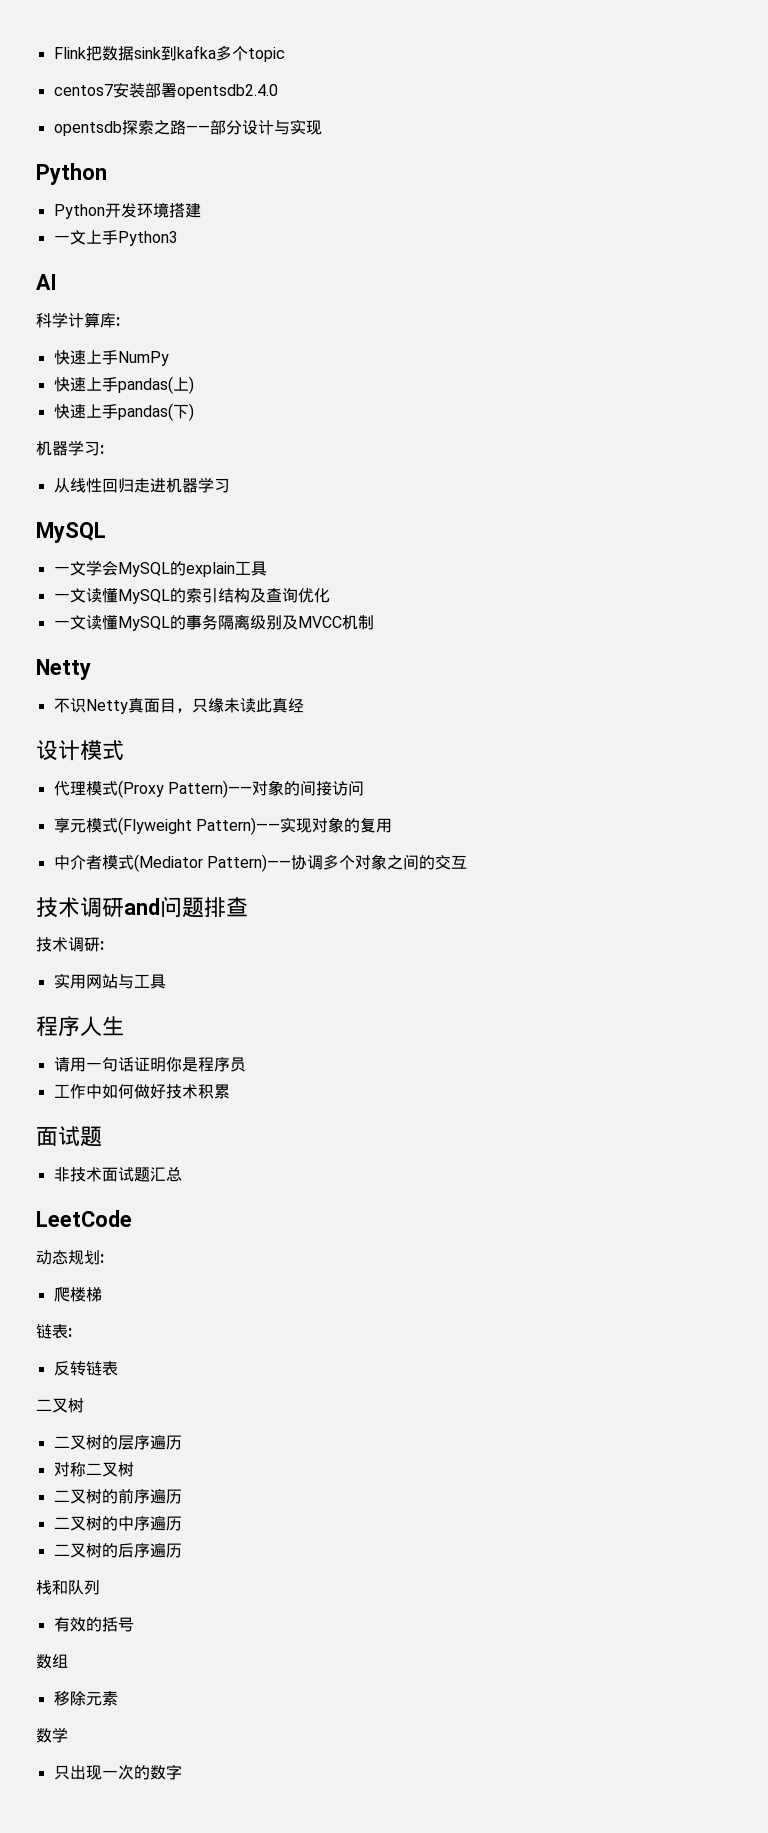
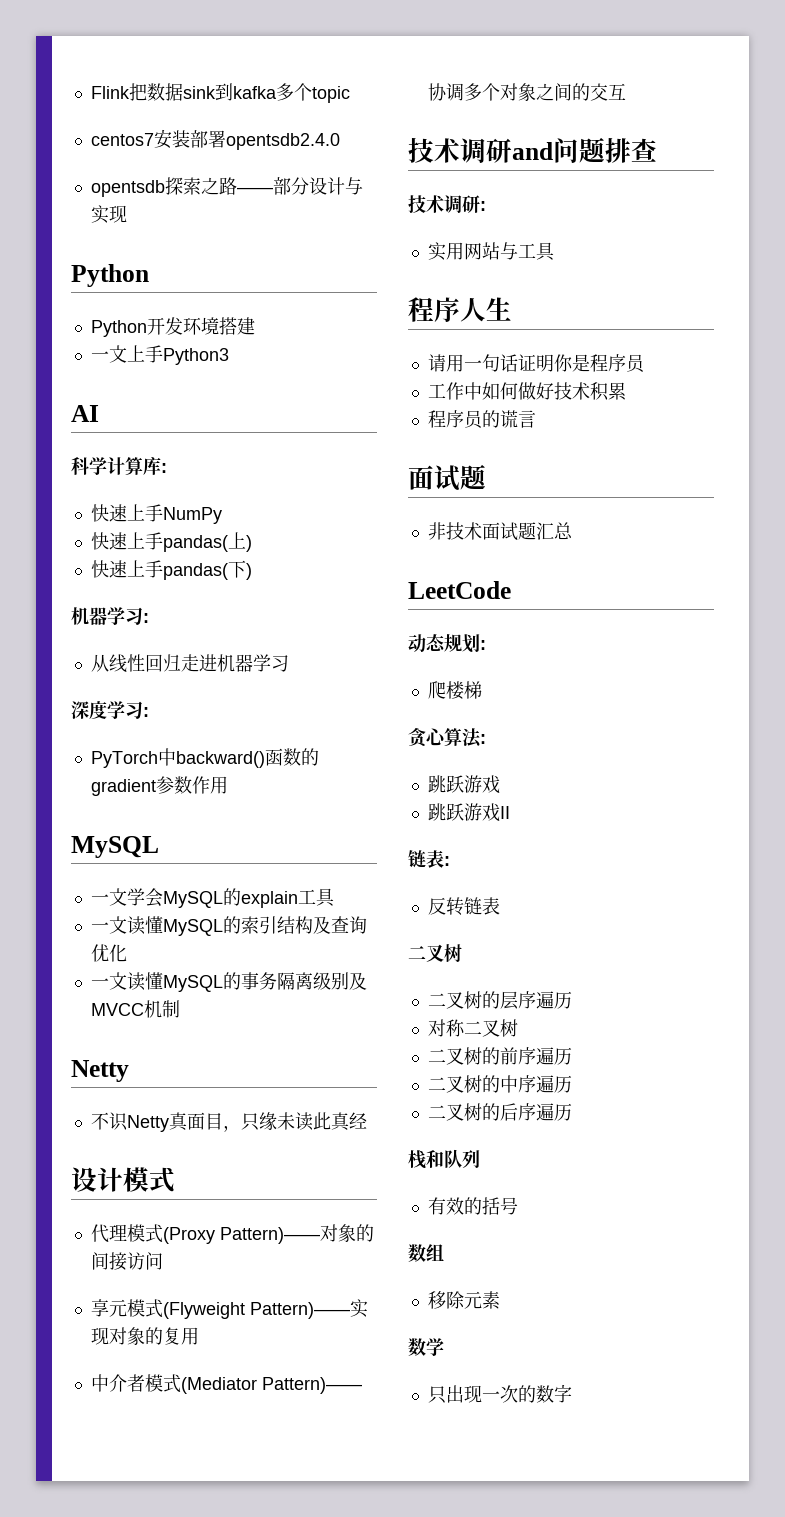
(230, 486) none -> [71,701,149,719] [90,748,319,768] [90,776,228,796] // 深度学习: // PyTorch中backward()函数的gradient参数作用
(230, 1091) none -> [427,410,536,429] // 程序员的谎言
(102, 1294) none -> [408,727,486,748] [427,775,500,794] [427,803,510,822] // 贪心算法: // 跳跃游戏 // 跳跃游戏II

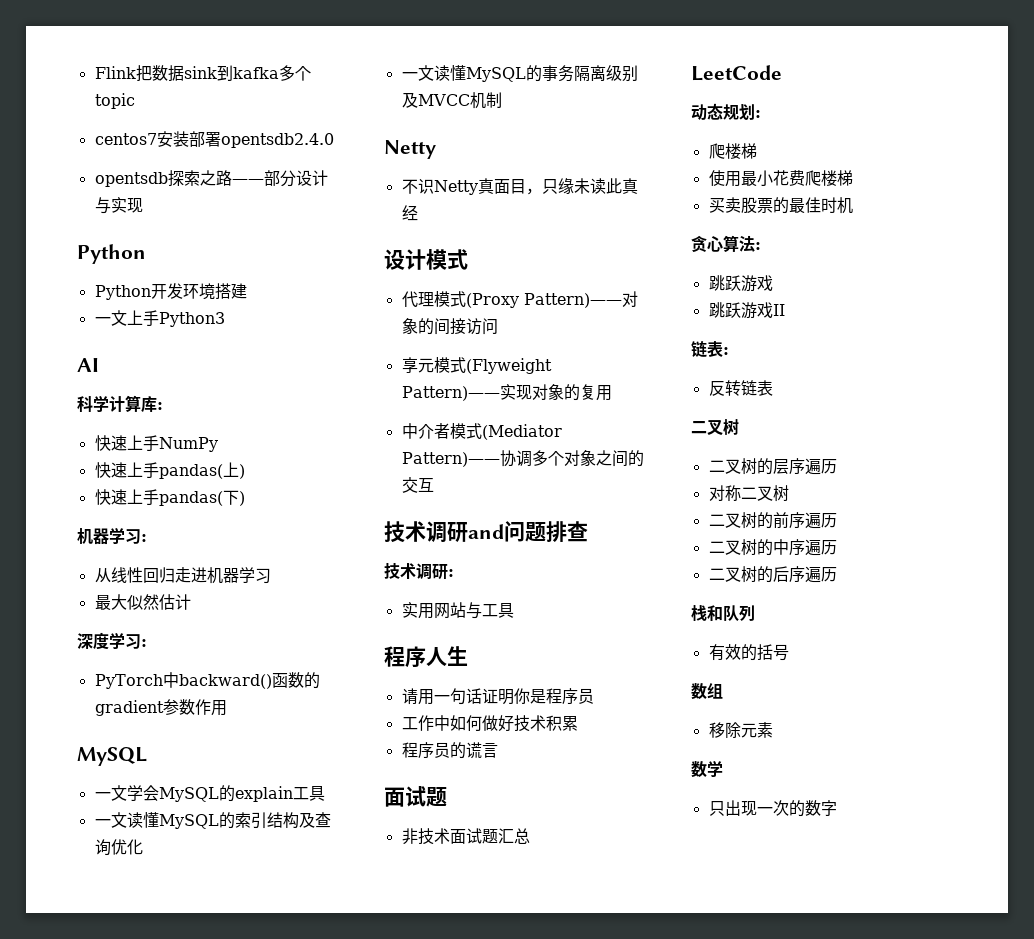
(289, 663) none -> [94,594,191,610] // 最大似然估计
(482, 690) none -> [708,170,853,187] [708,197,853,214] // 使用最小花费爬楼梯 // 买卖股票的最佳时机

